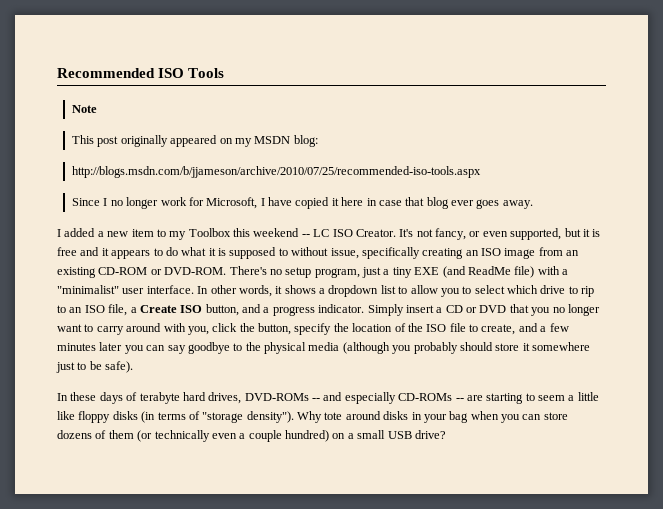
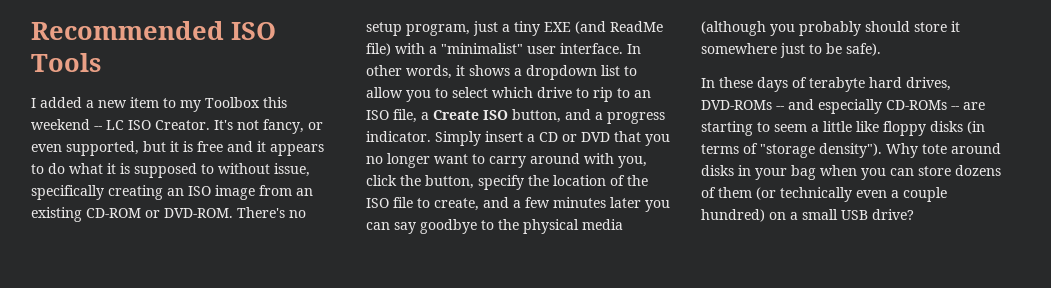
[71,105,97,113] [71,135,318,147] [71,166,481,178] [71,197,533,209] // Note // This post originally appeared on my MSDN blog: // http://blogs.msdn.com/b/jjameson/archive/2010/07/25/recommended-iso-tools.aspx // Since I no longer work for Microsoft, I have copied it here in case that blog ever goes away. -> (101, 62) none

